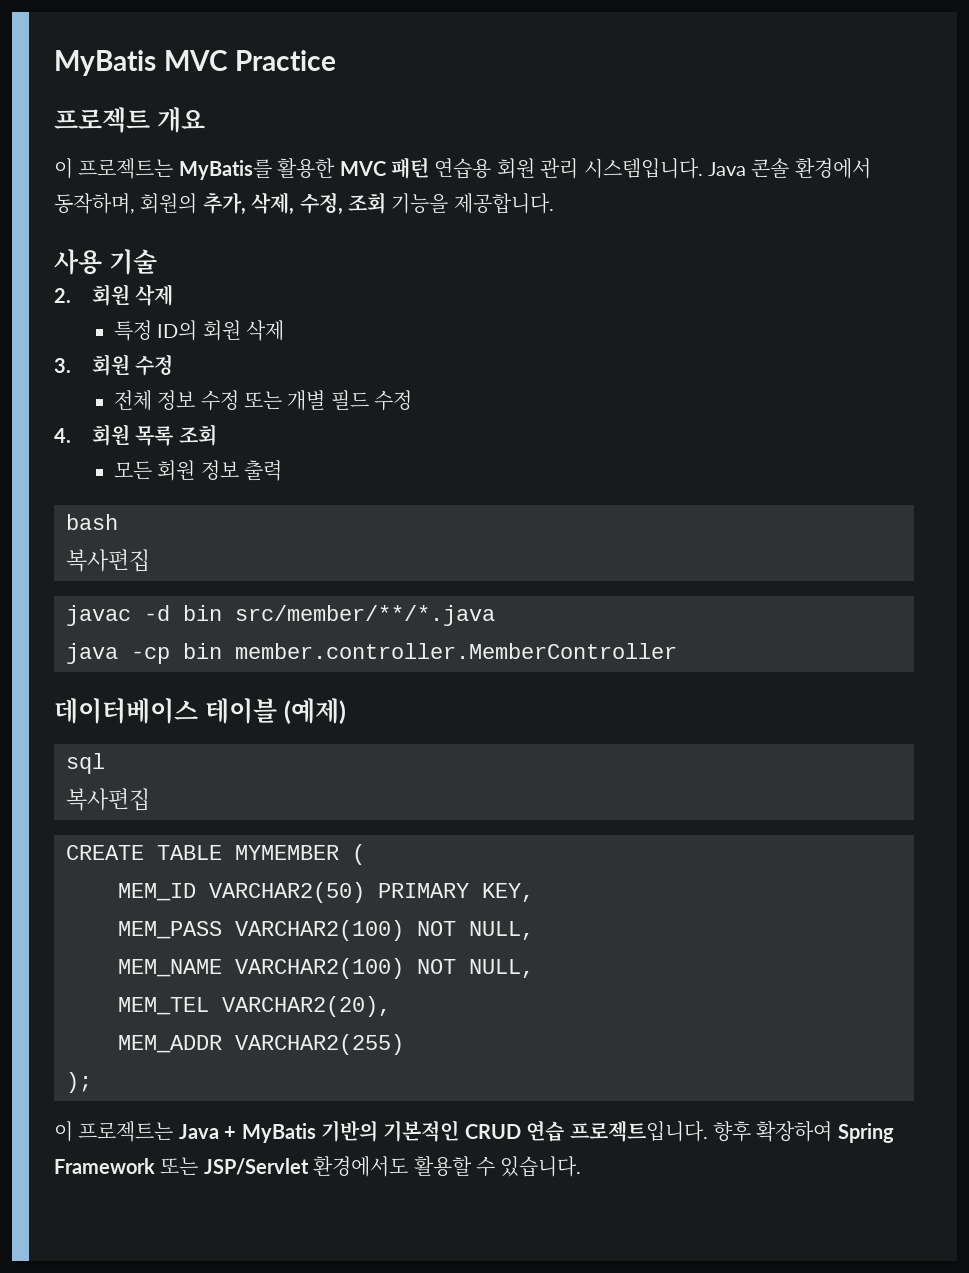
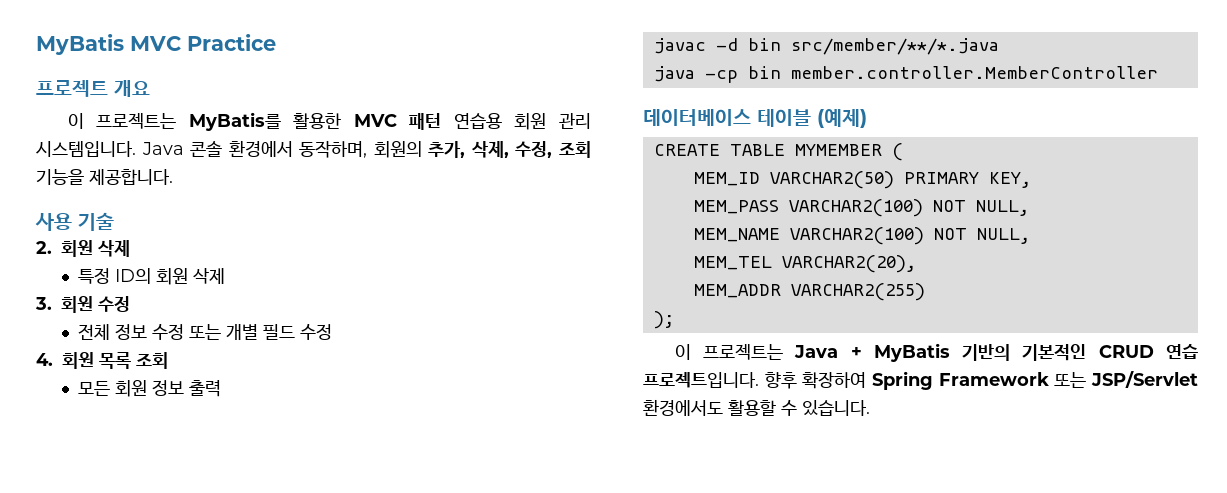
[66,514,118,530] [66,549,150,572] // bash // 복사편집 -> (221, 388) none
[66,753,105,774] [66,788,150,811] // sql // 복사편집 -> (867, 118) none

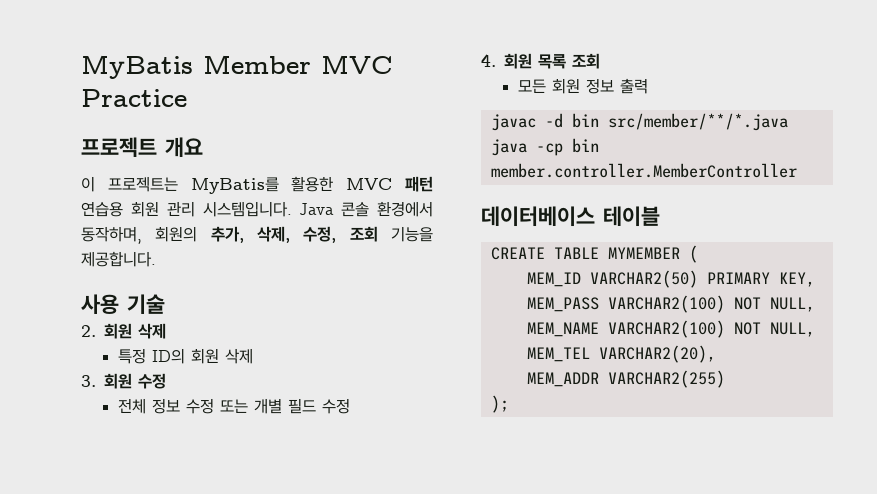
[36,34,124,55] MyBatis -> [81,55,311,79] MyBatis Member
[817,109,867,128] (예제) -> (660, 216) none
[674,343,1198,362] [643,371,1198,390] [643,399,870,416] // 이 프로젝트는 Java + MyBatis 기반의 기본적인 CRUD 연습 프로젝트입니다. 향후 확장하여 Spring Framework 또는 JSP/Servlet 환경에서도 활용할 수 있습니다. -> (509, 404) none

